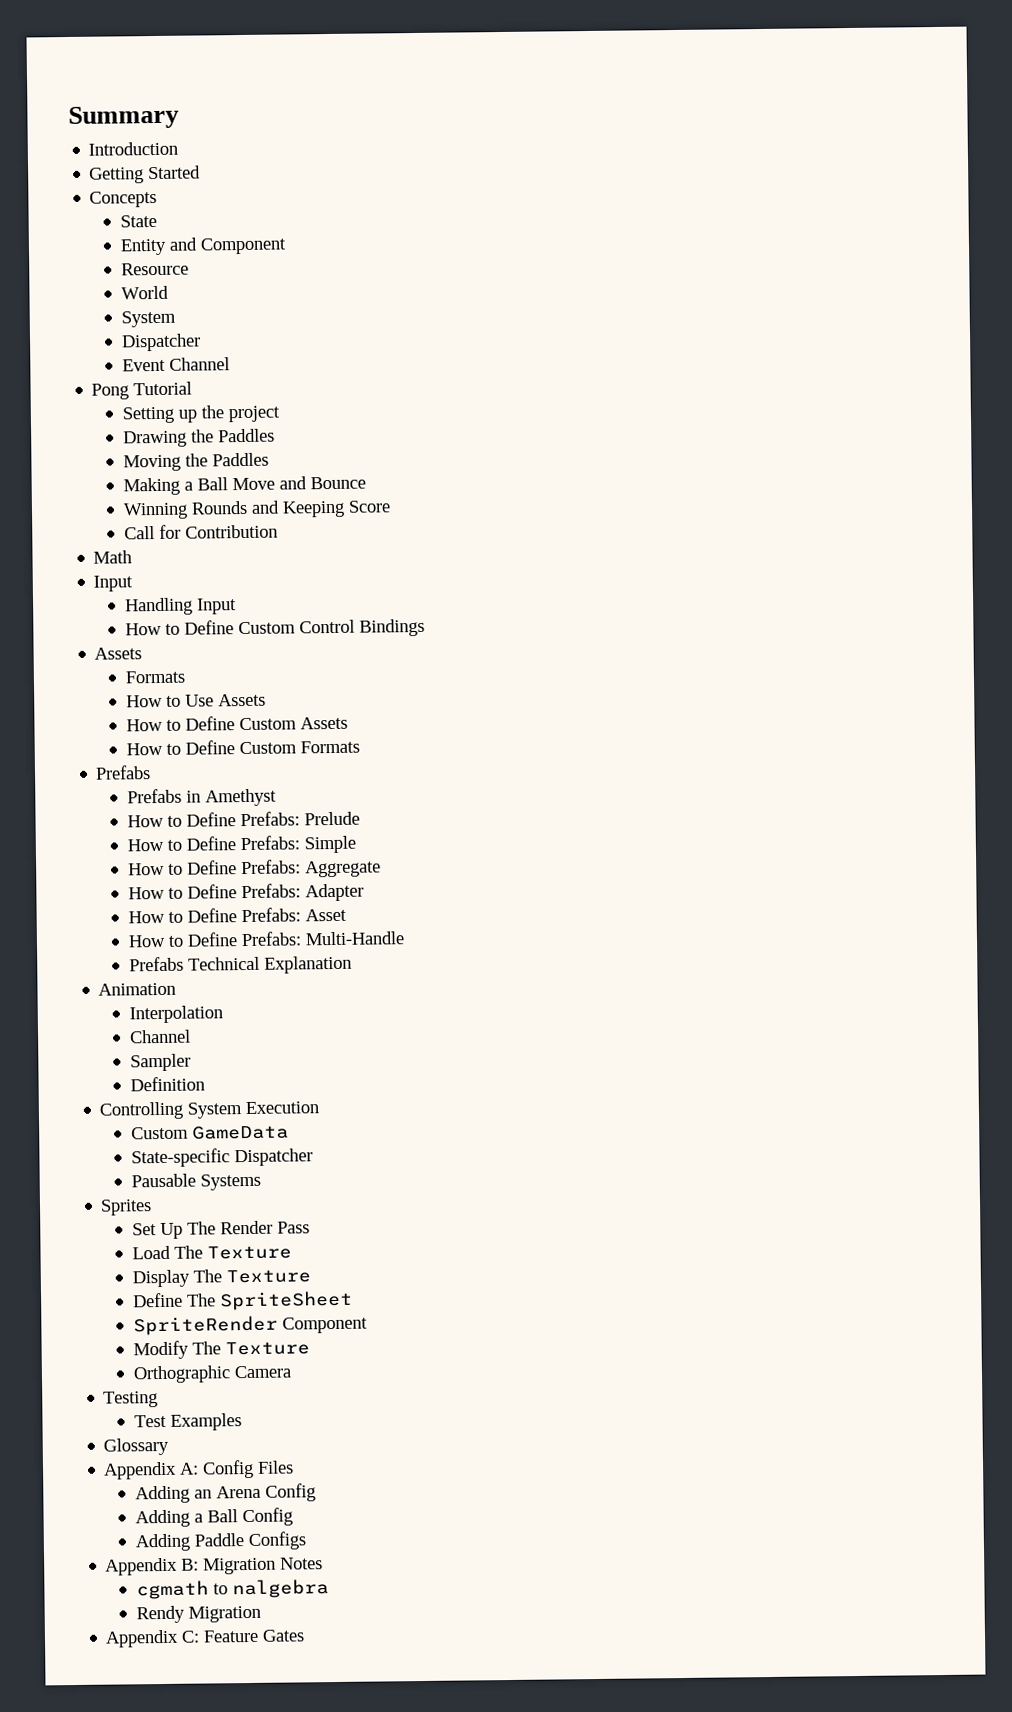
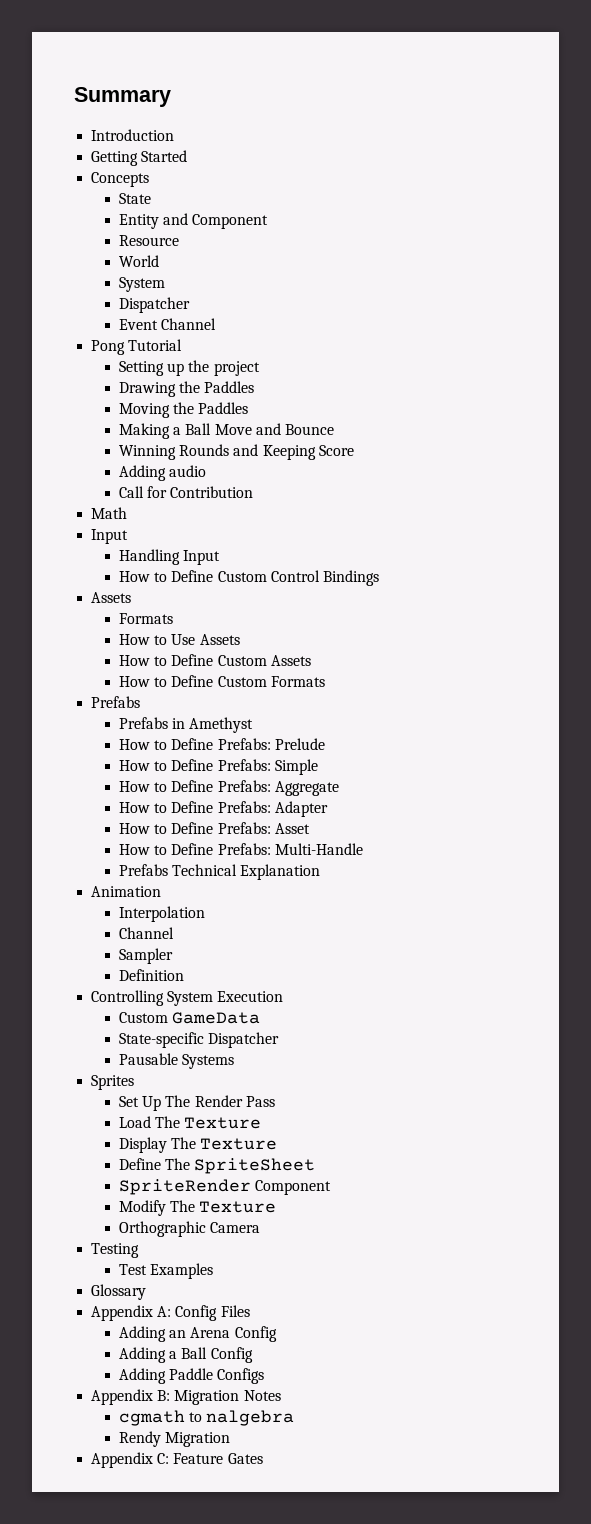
(391, 506) none -> [118,465,207,481] // Adding audio

